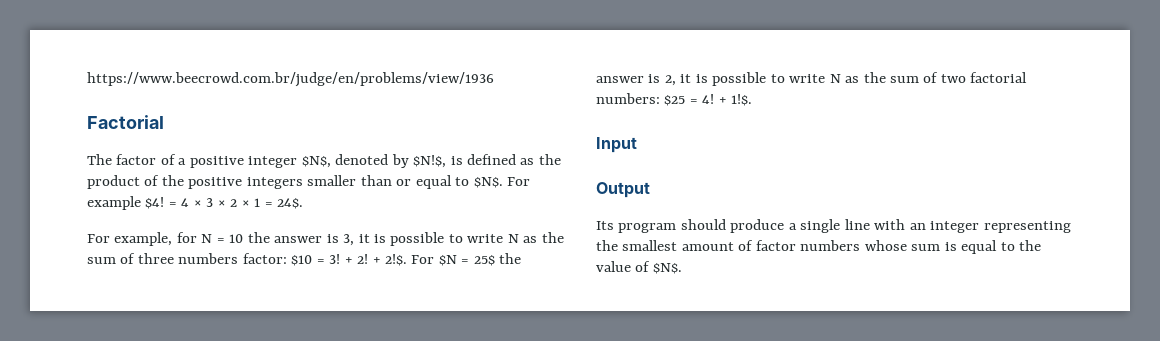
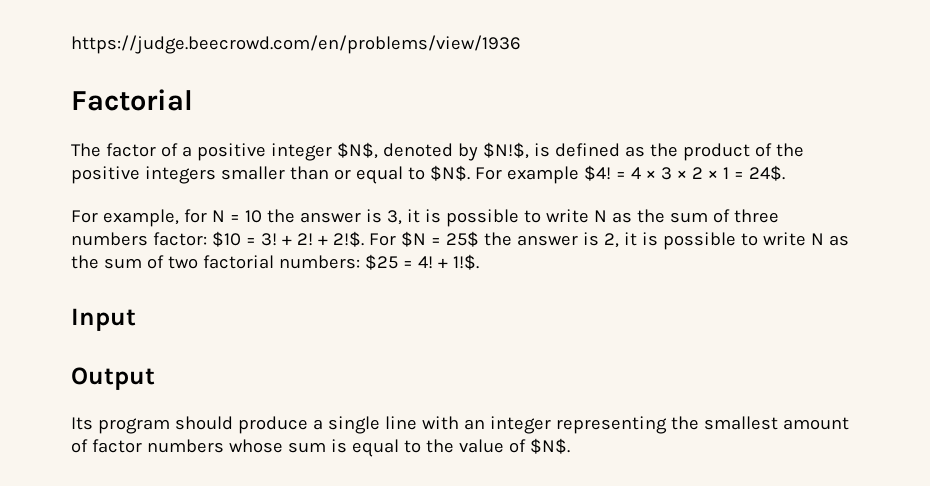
[87,72,494,87] https://www.beecrowd.com.br/judge/en/problems/view/1936 -> [71,35,521,54] https://judge.beecrowd.com/en/problems/view/1936

